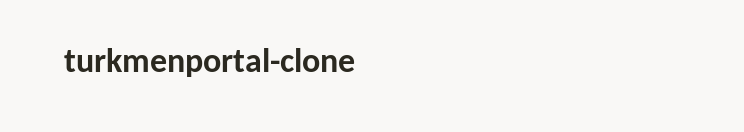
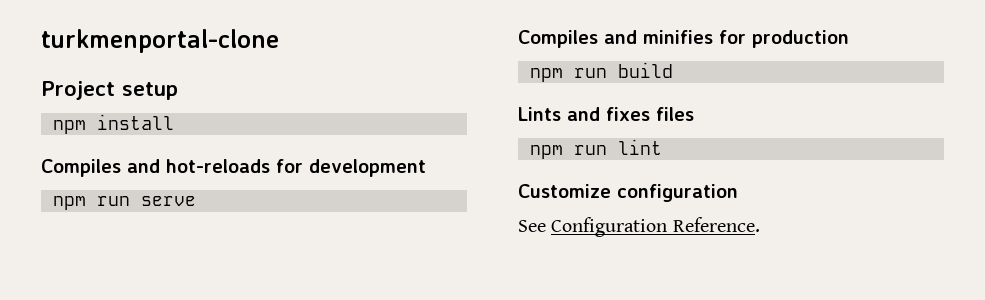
(355, 62) none -> [41,81,178,100] [52,114,174,134] [41,159,426,177] [52,196,196,210] [518,30,849,48] [529,62,673,82] [518,107,694,121] [529,139,662,159] [518,184,738,202] [518,217,760,237] // Project setup // npm install // Compiles and hot-reloads for development // npm run serve // Compiles and minifies for production // npm run build // Lints and fixes files // npm run lint // Customize configuration // See Configuration Reference.

